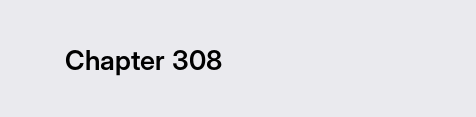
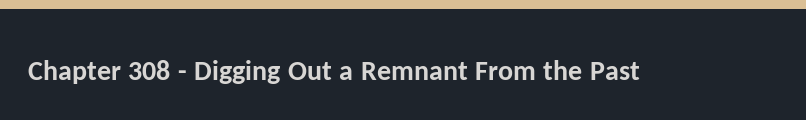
(223, 60) none -> [177,60,640,84] - Digging Out a Remnant From the Past

